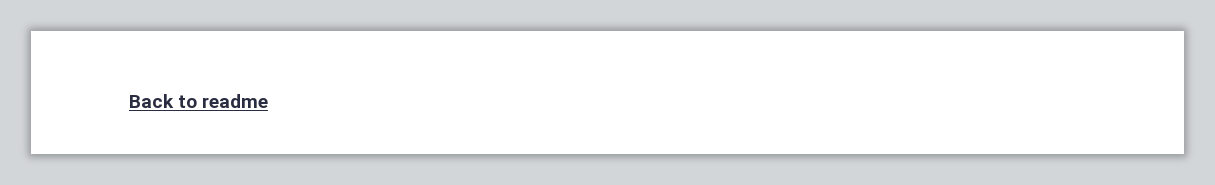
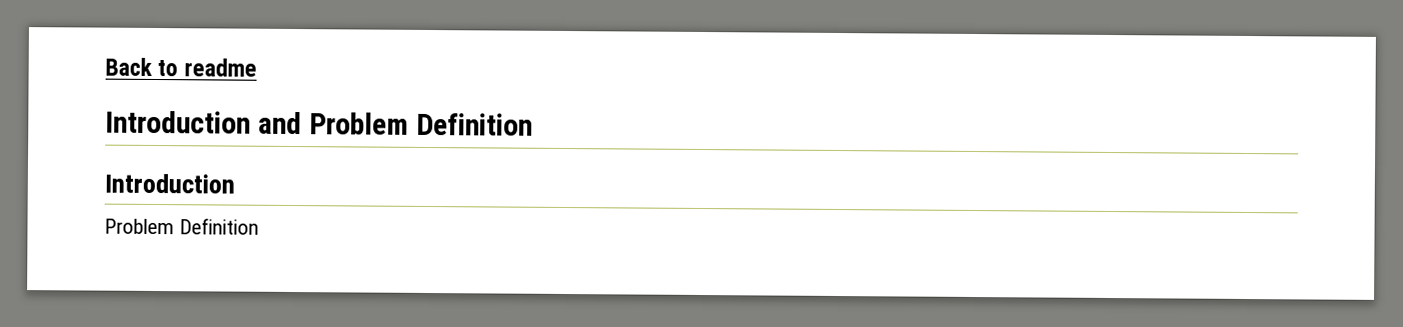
(269, 101) none -> [105,110,533,136] [104,173,235,194] [104,218,259,235] // Introduction and Problem Definition // Introduction // Problem Definition

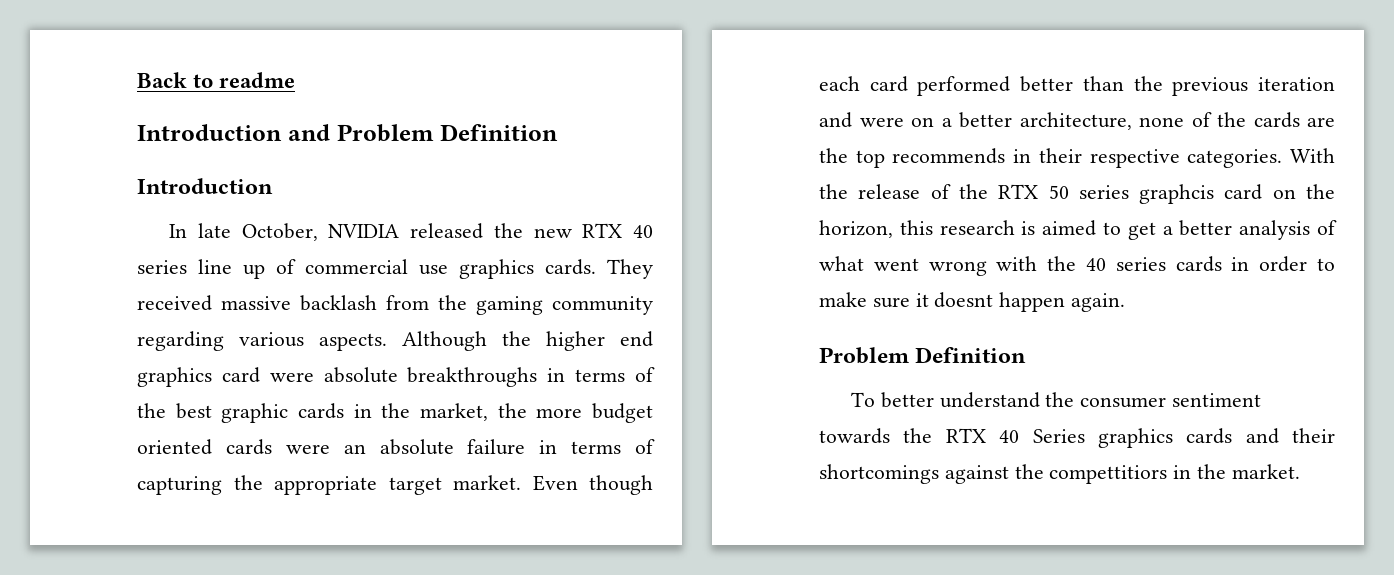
[104,218,259,235] Problem Definition -> [169,223,654,241] [137,259,653,279] [137,295,653,315] [137,331,653,351] [137,367,655,387] [137,403,653,423] [137,439,655,455] [137,475,653,495] [819,76,1335,96] [819,112,1335,130] [819,148,1335,168] [819,184,1335,204] [819,220,1337,240] [819,256,1335,276] [819,292,1126,312] [819,347,1027,364] [851,392,1262,408] [819,428,1335,448] [819,464,1300,484] In late October, NVIDIA released the new RTX 40 series line up of commercial use graphics cards. They received massive backlash from the gaming community regarding various aspects. Although the higher end graphics card were absolute breakthroughs in terms of the best graphic cards in the market, the more budget oriented cards were an absolute failure in terms of capturing the appropriate target market. Even though each card performed better than the previous iteration and were on a better architecture, none of the cards are the top recommends in their respective categories. With the release of the RTX 50 series graphcis card on the horizon, this research is aimed to get a better analysis of what went wrong with the 40 series cards in order to make sure it doesnt happen again. // Problem Definition // To better understand the consumer sentiment towards the RTX 40 Series graphics cards and their shortcomings against the compettitiors in the market.

